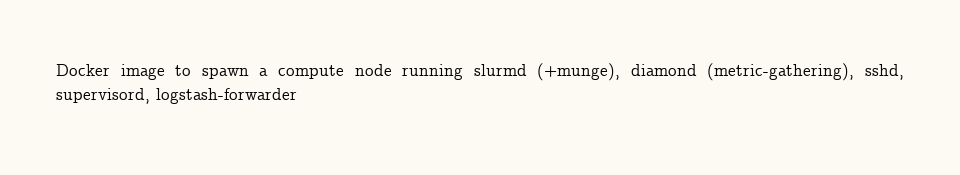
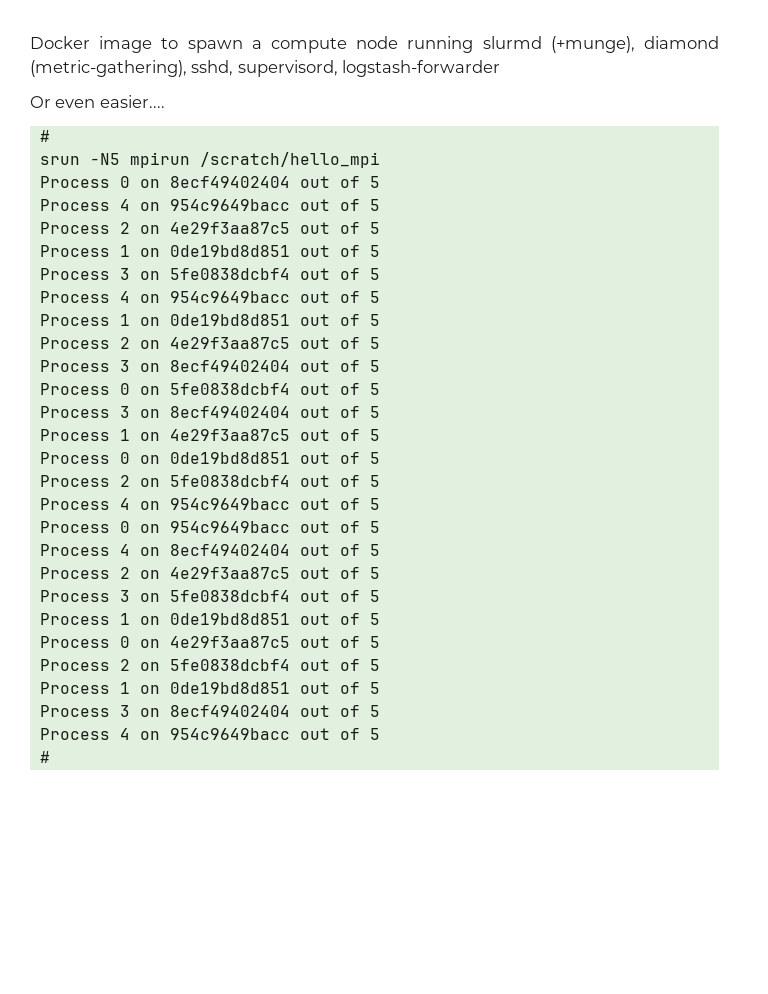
(297, 96) none -> [30,95,165,108] [39,130,50,142] [39,152,380,168] [39,176,380,188] [39,199,380,211] [39,222,380,234] [39,245,380,257] [39,268,380,280] [39,291,380,303] [39,314,380,326] [39,337,380,349] [39,360,380,372] [39,383,380,395] [39,406,380,418] [39,429,380,441] [39,452,380,464] [39,475,380,487] [39,498,380,510] [39,521,380,533] [39,544,380,556] [39,567,380,579] [39,590,380,602] [39,613,380,625] [39,636,380,648] [39,659,380,671] [39,682,380,694] [39,705,380,717] [39,728,380,740] [39,751,50,763] // Or even easier.... // # // srun -N5 mpirun /scratch/hello_mpi // Process 0 on 8ecf49402404 out of 5 // Process 4 on 954c9649bacc out of 5 // Process 2 on 4e29f3aa87c5 out of 5 // Process 1 on 0de19bd8d851 out of 5 // Process 3 on 5fe0838dcbf4 out of 5 // Process 4 on 954c9649bacc out of 5 // Process 1 on 0de19bd8d851 out of 5 // Process 2 on 4e29f3aa87c5 out of 5 // Process 3 on 8ecf49402404 out of 5 // Process 0 on 5fe0838dcbf4 out of 5 // Process 3 on 8ecf49402404 out of 5 // Process 1 on 4e29f3aa87c5 out of 5 // Process 0 on 0de19bd8d851 out of 5 // Process 2 on 5fe0838dcbf4 out of 5 // Process 4 on 954c9649bacc out of 5 // Process 0 on 954c9649bacc out of 5 // Process 4 on 8ecf49402404 out of 5 // Process 2 on 4e29f3aa87c5 out of 5 // Process 3 on 5fe0838dcbf4 out of 5 // Process 1 on 0de19bd8d851 out of 5 // Process 0 on 4e29f3aa87c5 out of 5 // Process 2 on 5fe0838dcbf4 out of 5 // Process 1 on 0de19bd8d851 out of 5 // Process 3 on 8ecf49402404 out of 5 // Process 4 on 954c9649bacc out of 5 // #

